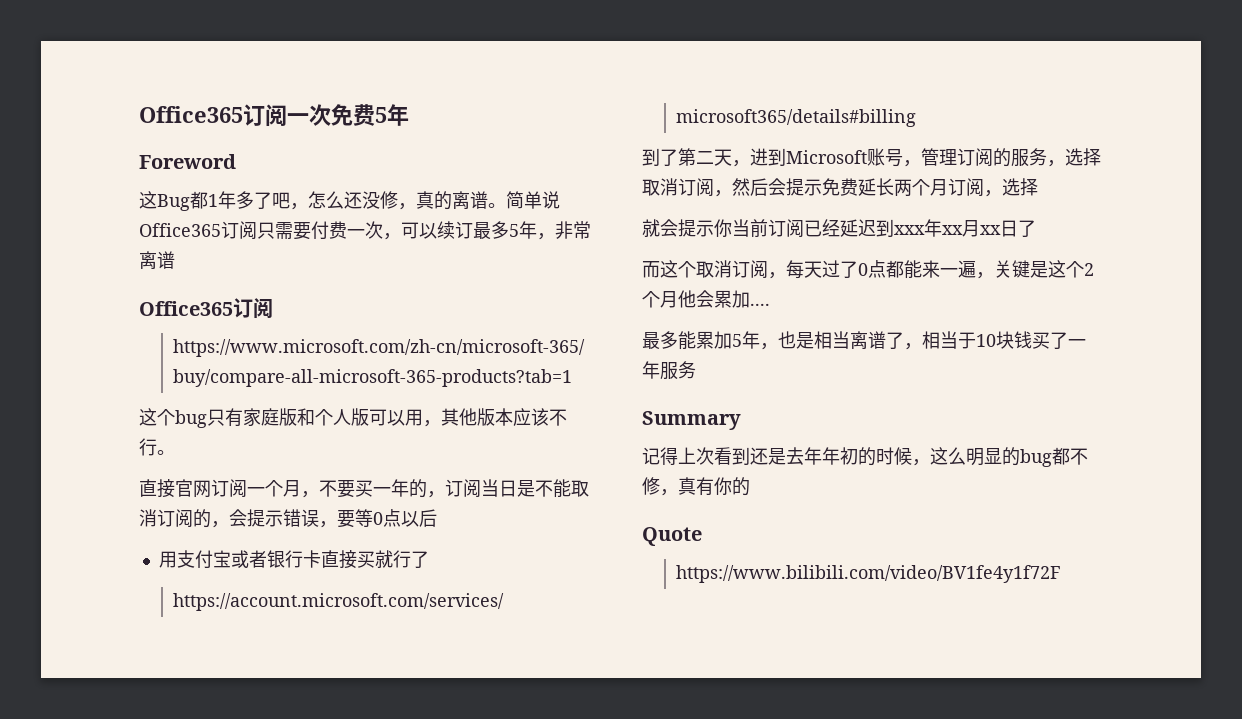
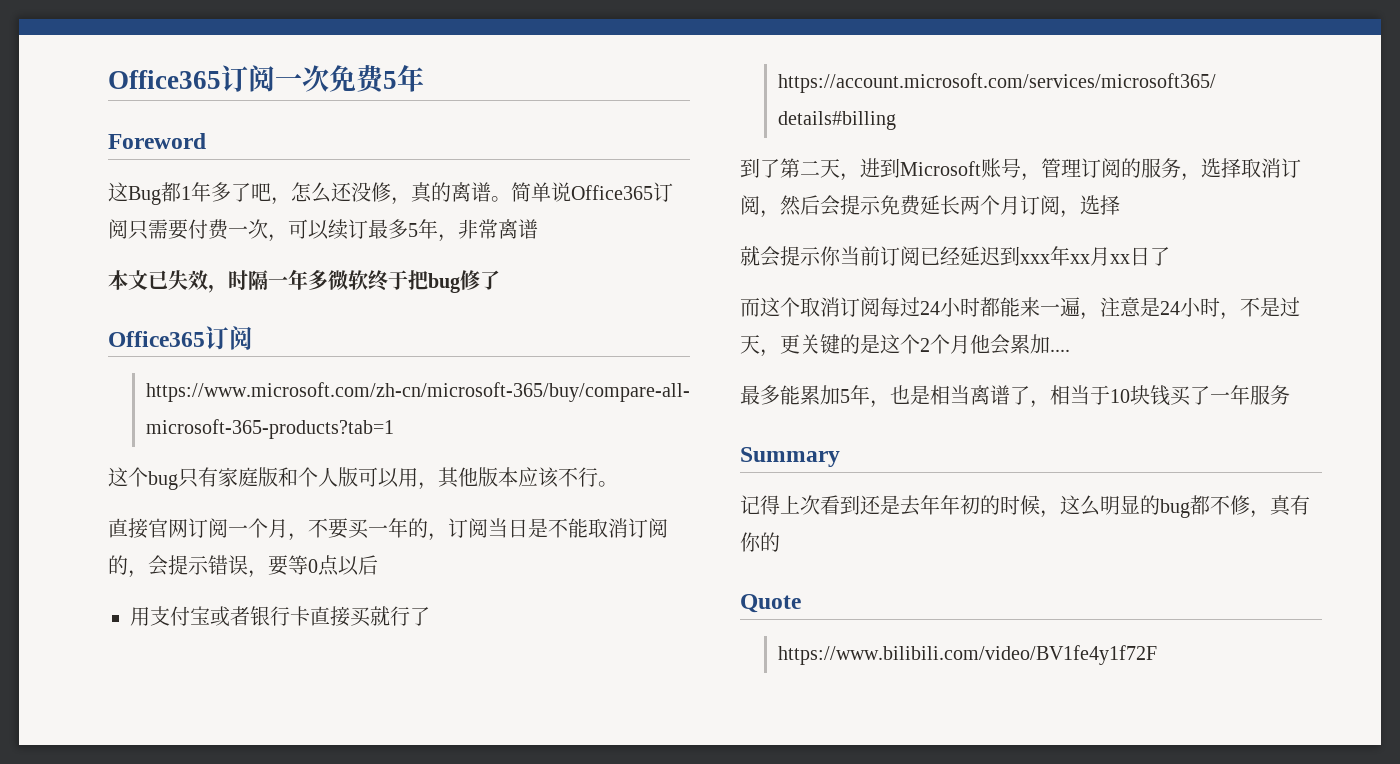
(175, 260) none -> [108,269,500,293] // 本文已失效，时隔一年多微软终于把bug修了
[768,260,1030,279] ，每天过了0点都能来一遍，关键 -> [880,297,1300,320] [740,334,860,357] 每过24小时都能来一遍，注意是24小时，不是过天，更关键的

